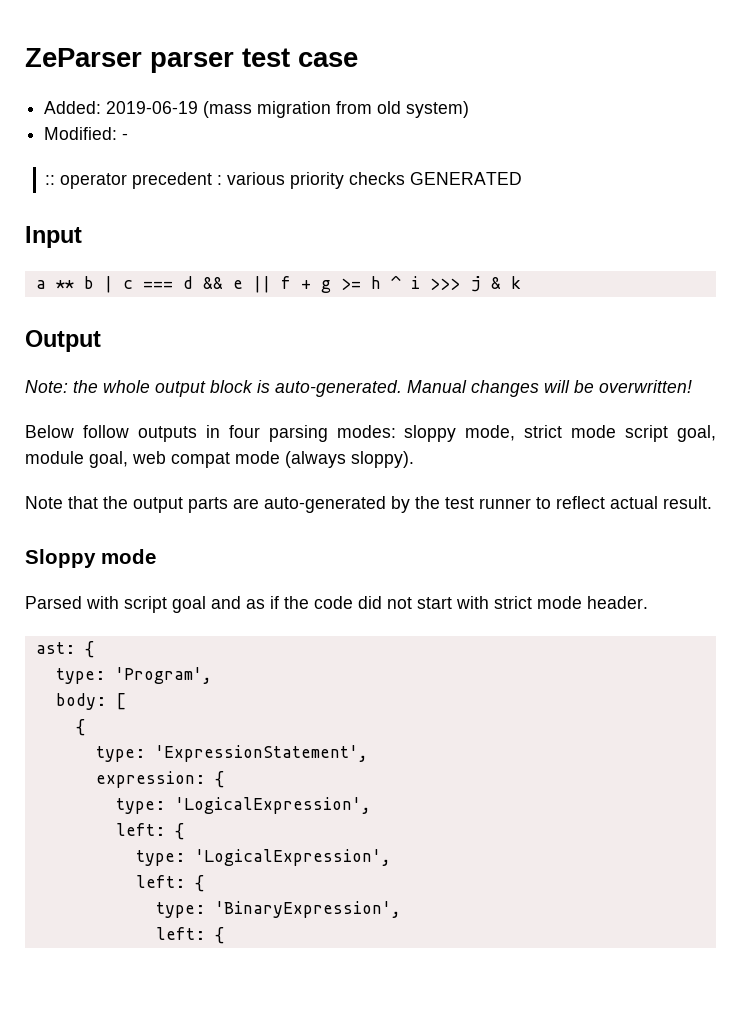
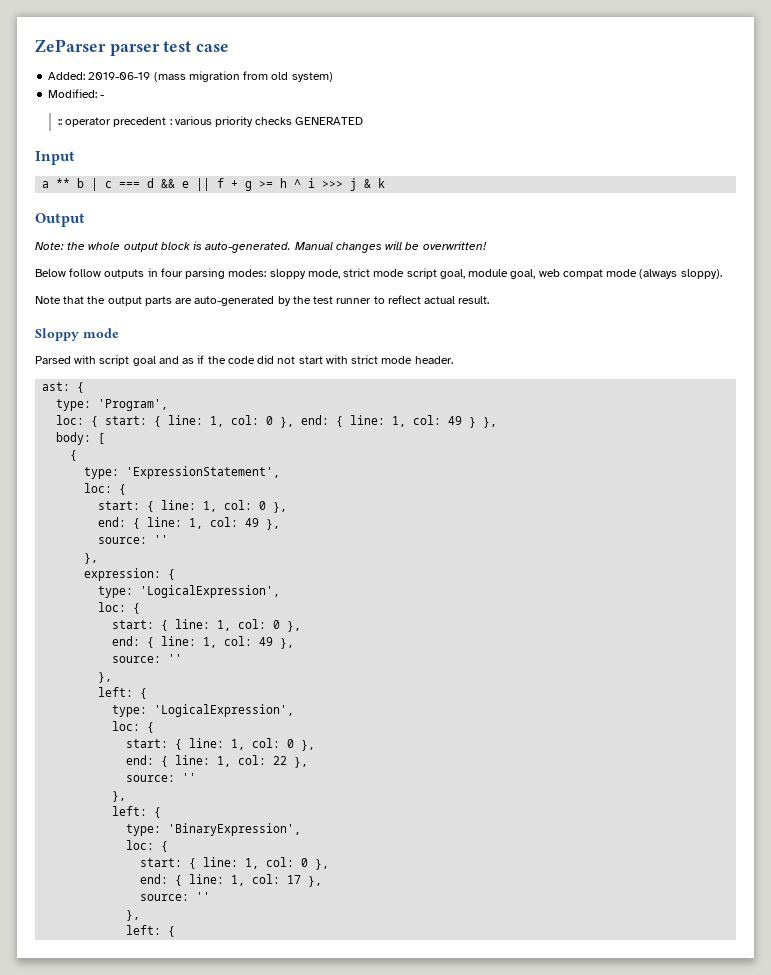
(212, 675) none -> [56,415,498,428] // loc: { start: { line: 1, col: 0 }, end: { line: 1, col: 49 } },
[95,771,224,788] [115,797,371,814] [115,823,184,840] [135,849,391,866] [135,875,204,892] [155,901,401,918] expression: { // type: 'LogicalExpression', // left: { // type: 'LogicalExpression', // left: { // type: 'BinaryExpression', -> [84,483,127,495] [98,500,288,513] [98,517,281,530] [98,535,169,544] [84,553,99,564] [84,568,176,581] [98,585,281,598] [98,602,141,614] [112,619,302,632] [112,636,295,649] [112,654,183,663] [98,672,113,683] [98,687,148,699] [112,704,295,717] [112,721,155,733] [126,738,316,751] [126,755,309,768] [126,773,197,782] [112,791,127,802] [112,806,162,818] [126,823,302,836] [126,840,169,852] [140,857,330,870] [140,874,323,887] [140,892,211,901] [126,910,141,921] loc: { // start: { line: 1, col: 0 }, // end: { line: 1, col: 49 }, // source: '' // }, // expression: { // type: 'LogicalExpression', // loc: { // start: { line: 1, col: 0 }, // end: { line: 1, col: 49 }, // source: '' // }, // left: { // type: 'LogicalExpression', // loc: { // start: { line: 1, col: 0 }, // end: { line: 1, col: 22 }, // source: '' // }, // left: { // type: 'BinaryExpression', // loc: { // start: { line: 1, col: 0 }, // end: { line: 1, col: 17 }, // source: '' // },

